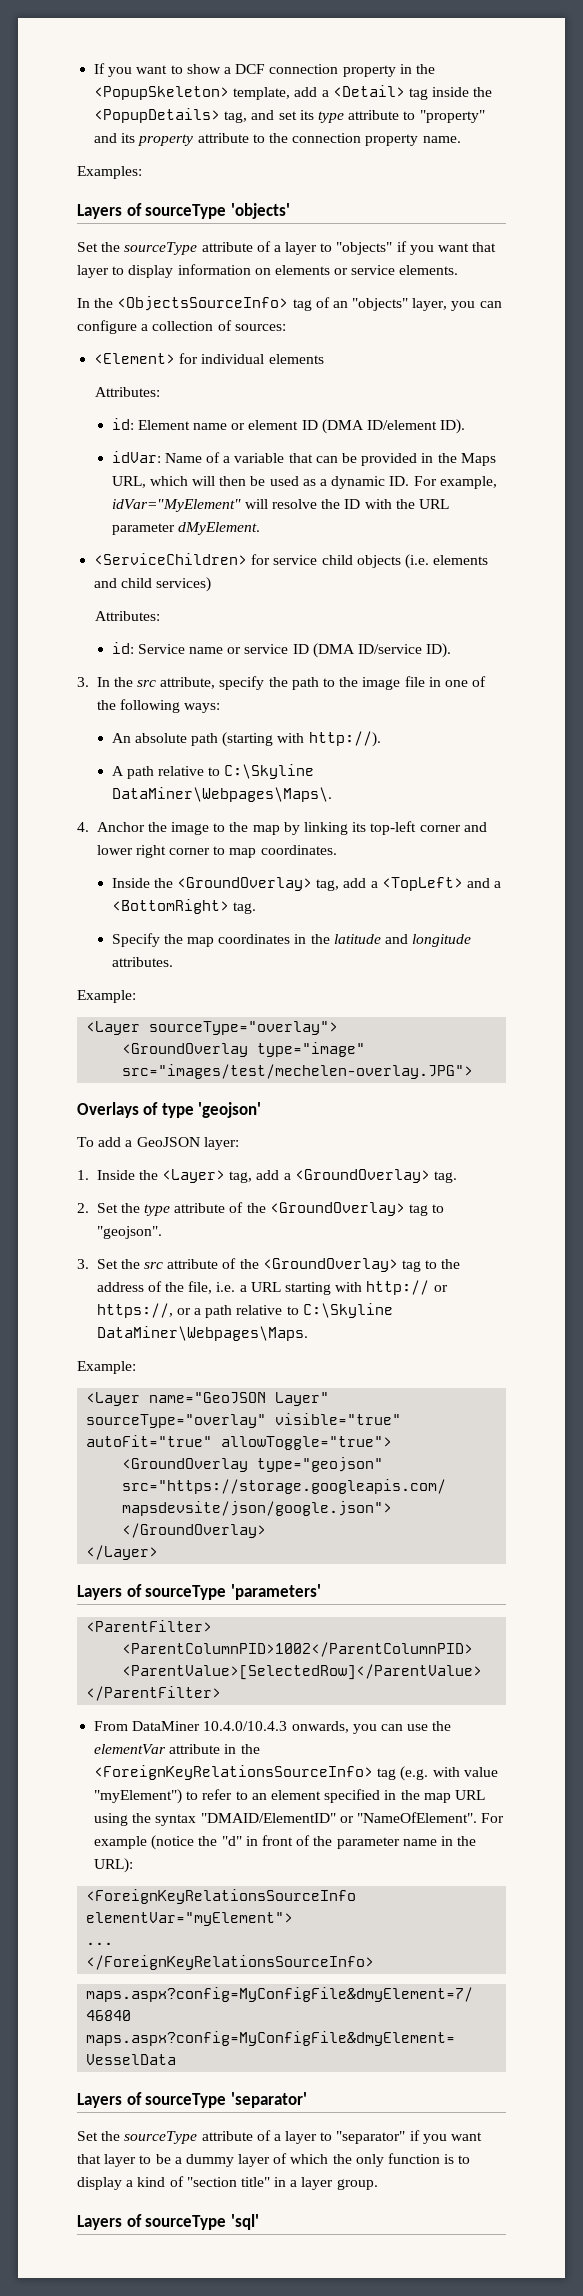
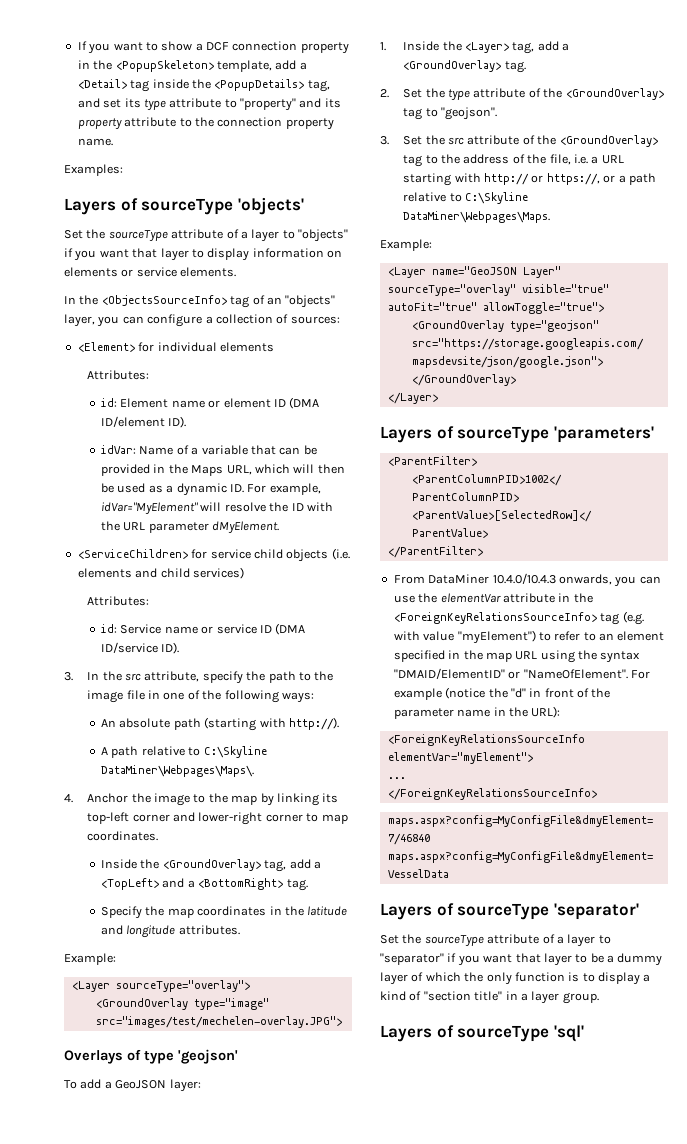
[96,845,166,858] lower right -> [198,812,263,825] lower-right

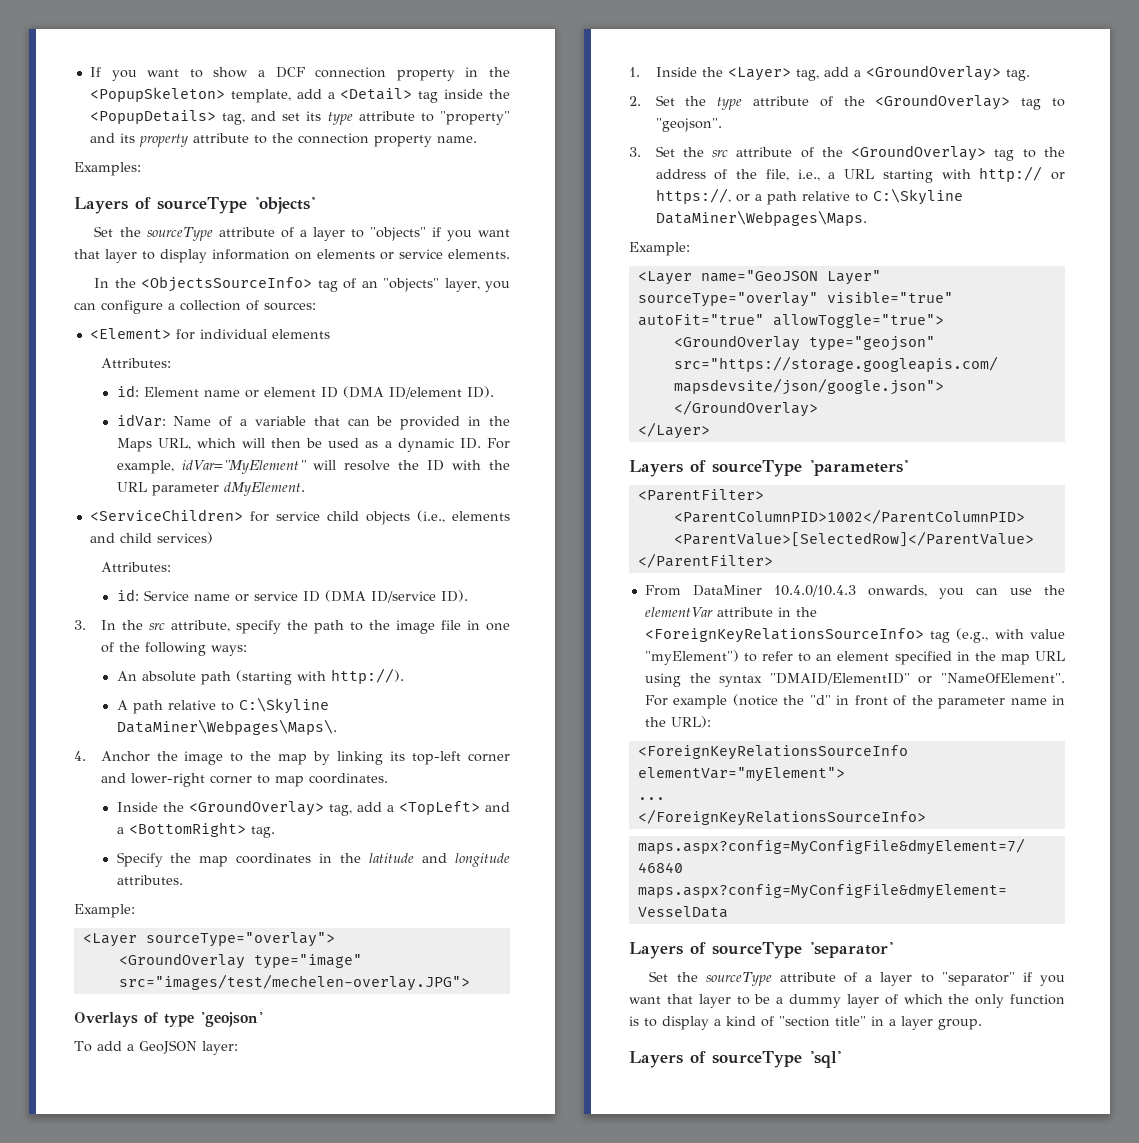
[331,548,350,560] (i.e. -> [416,510,445,523] (i.e.,
[573,154,588,164] i.e. -> [797,169,820,181] i.e.,
[622,611,644,625] (e.g. -> [956,628,989,643] (e.g.,

